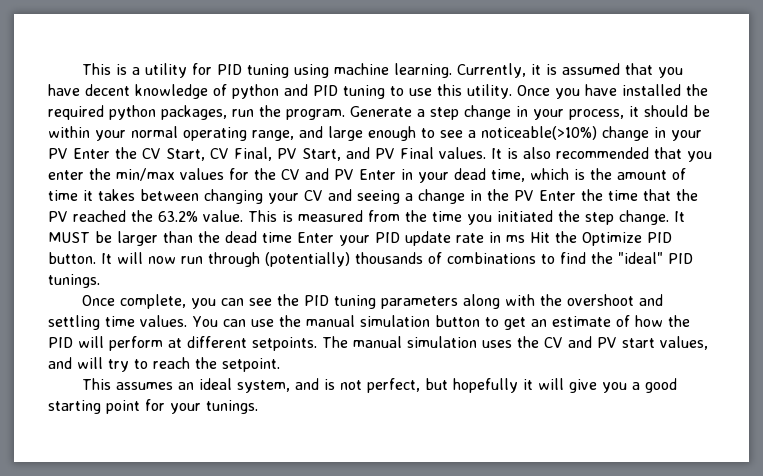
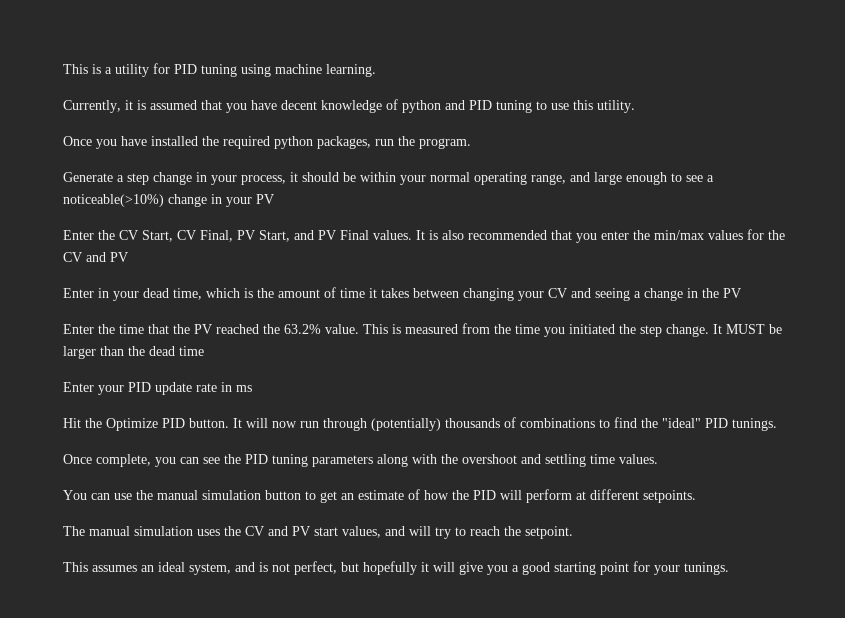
(452, 70) none -> (376, 70) //
(512, 91) none -> (635, 106) //
(345, 114) none -> (471, 143) //
(68, 153) none -> (274, 199) //
(354, 174) none -> (128, 257) //
(534, 195) none -> (741, 293) //
(292, 237) none -> (204, 351) //
(525, 239) none -> (252, 388) //
(187, 321) none -> (658, 459) //
(317, 344) none -> (696, 496) //

